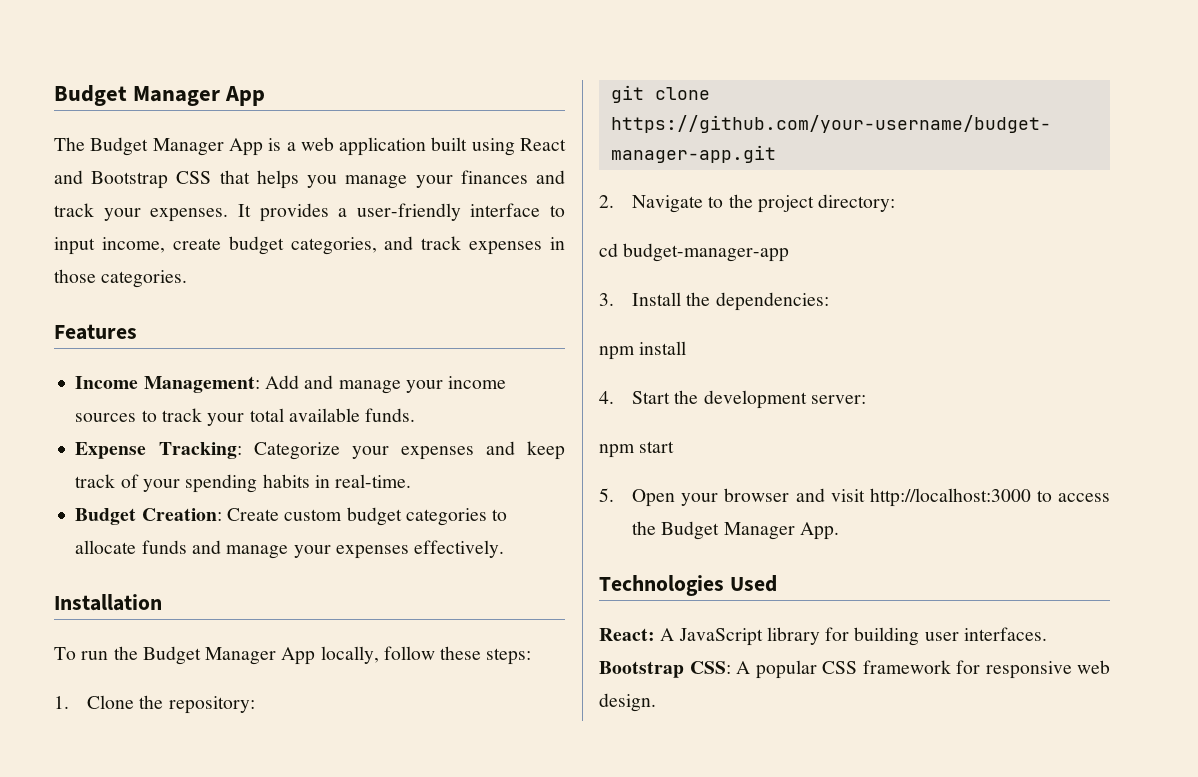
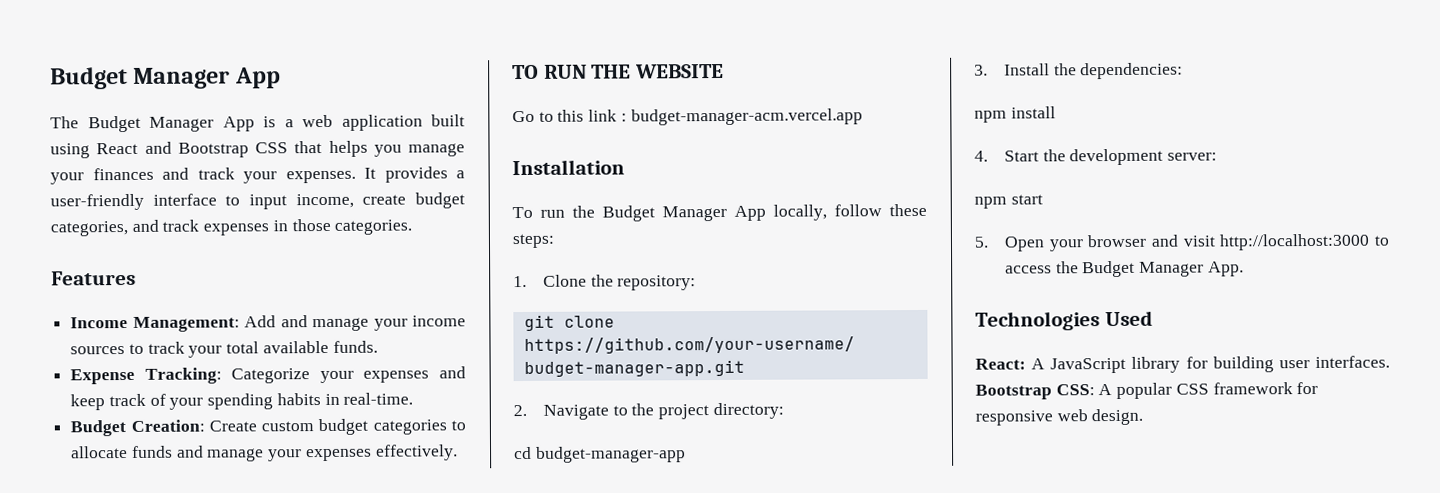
(505, 549) none -> [512,63,725,80] [512,108,863,126] // TO RUN THE WEBSITE // Go to this link : budget-manager-acm.vercel.app

